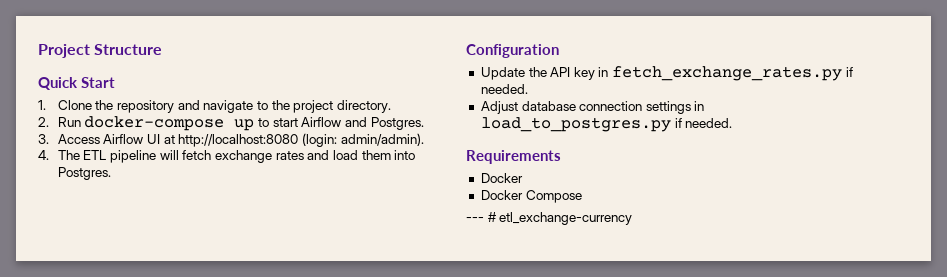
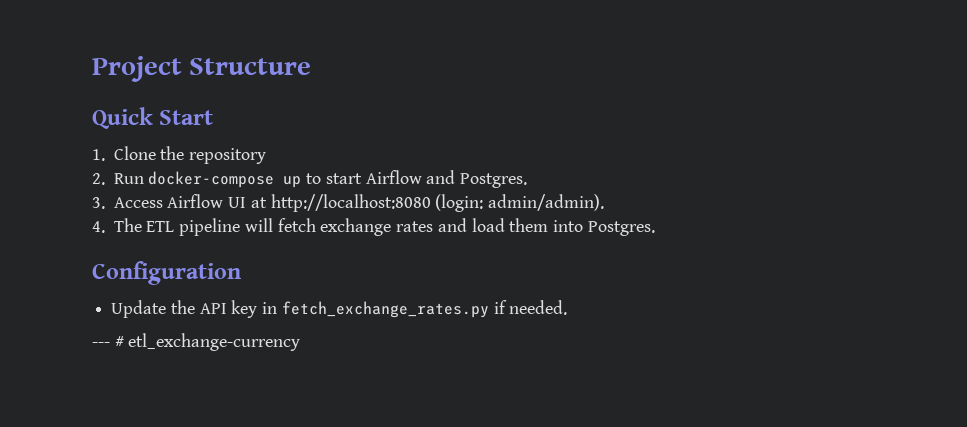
[177,100,391,113] and navigate to the project directory. -> (267, 156) none
[480,101,705,114] [480,117,733,132] [466,150,561,164] [480,173,523,183] [480,190,582,203] // Adjust database connection settings in load_to_postgres.py if needed. // Requirements // Docker // Docker Compose -> (568, 307) none

